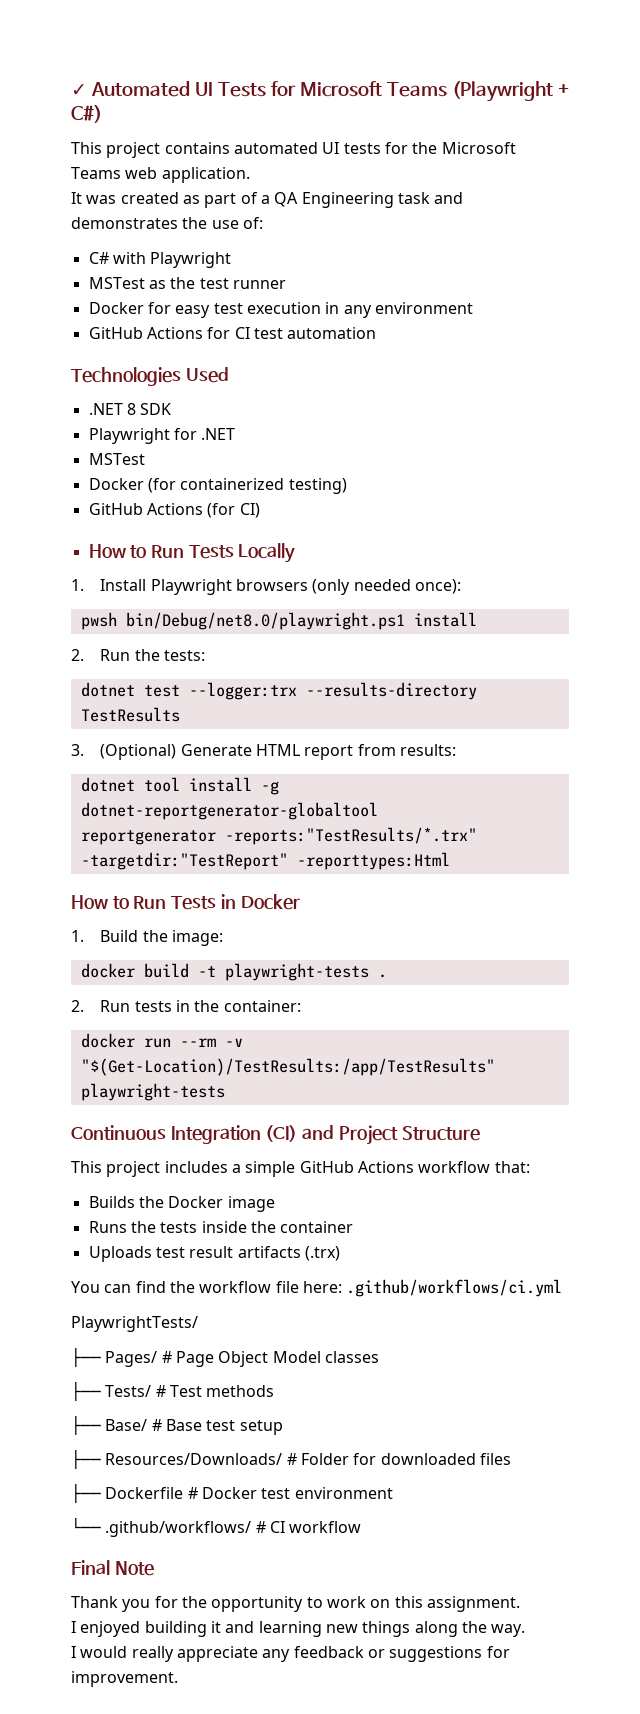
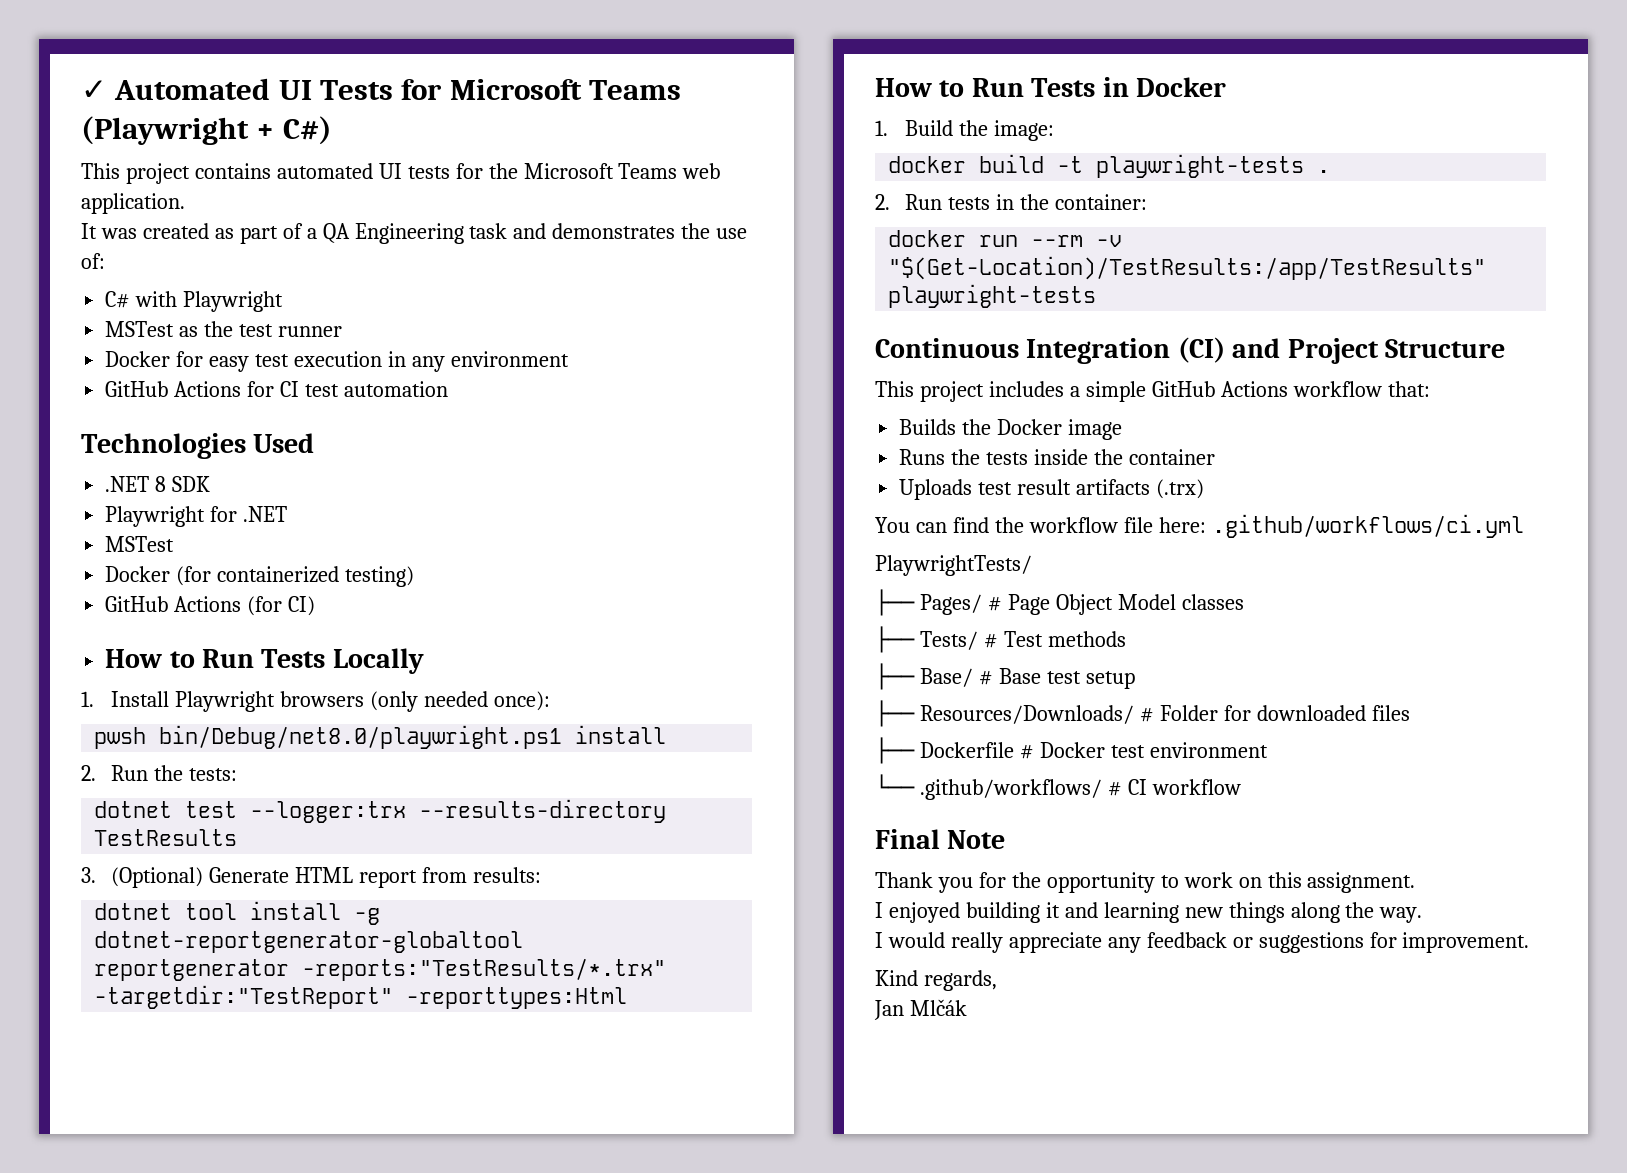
(178, 1679) none -> [875,970,997,991] [874,999,967,1020] // Kind regards, // Jan Mlčák

